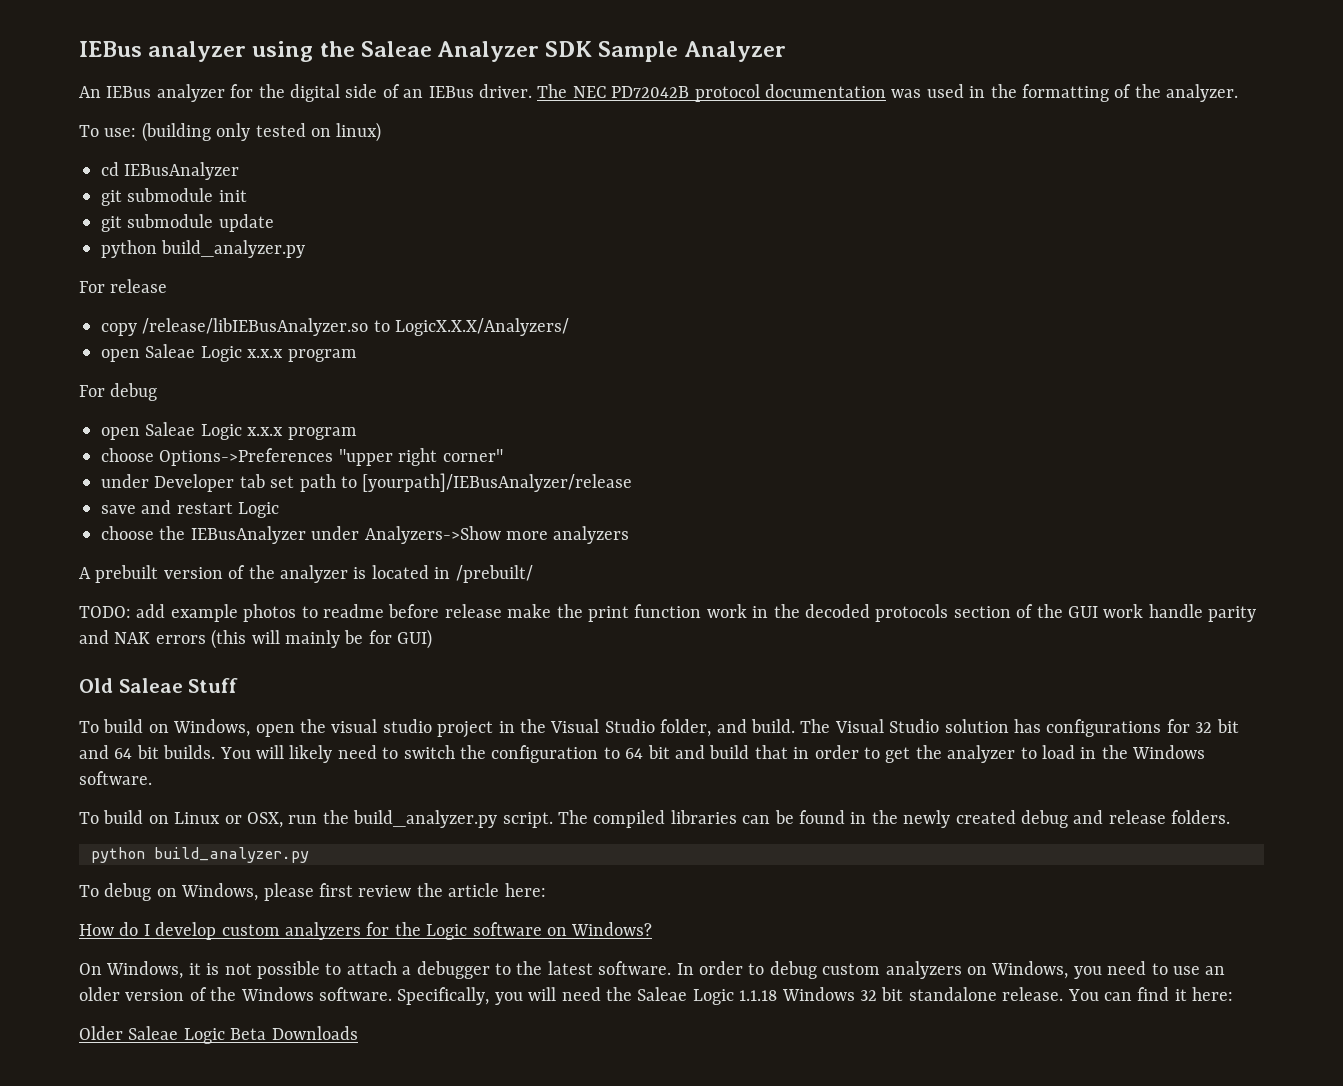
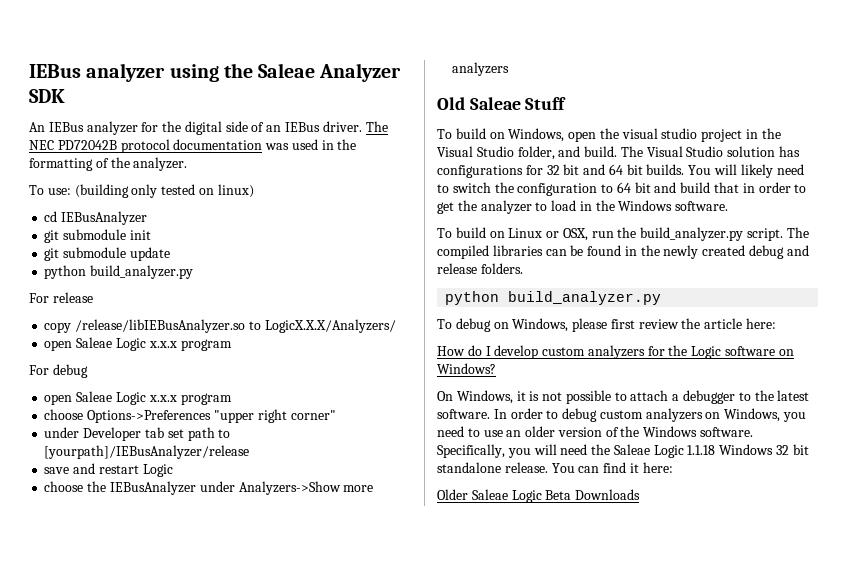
[598,41,786,62] Sample Analyzer -> (65, 96) none
[79,565,533,583] [79,604,1257,622] [79,629,433,649] // A prebuilt version of the analyzer is located in /prebuilt/ // TODO: add example photos to readme before release make the print function work in the decoded protocols section of the GUI work handle parity and NAK errors (this will mainly be for GUI) -> (510, 69) none

